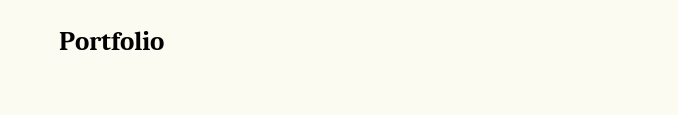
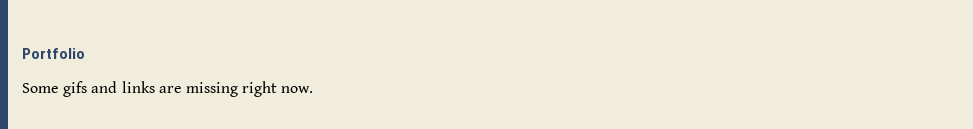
(164, 40) none -> [22,81,314,97] // Some gifs and links are missing right now.

